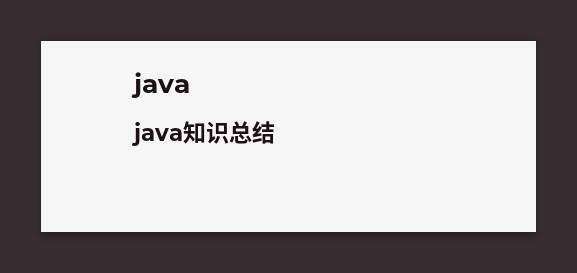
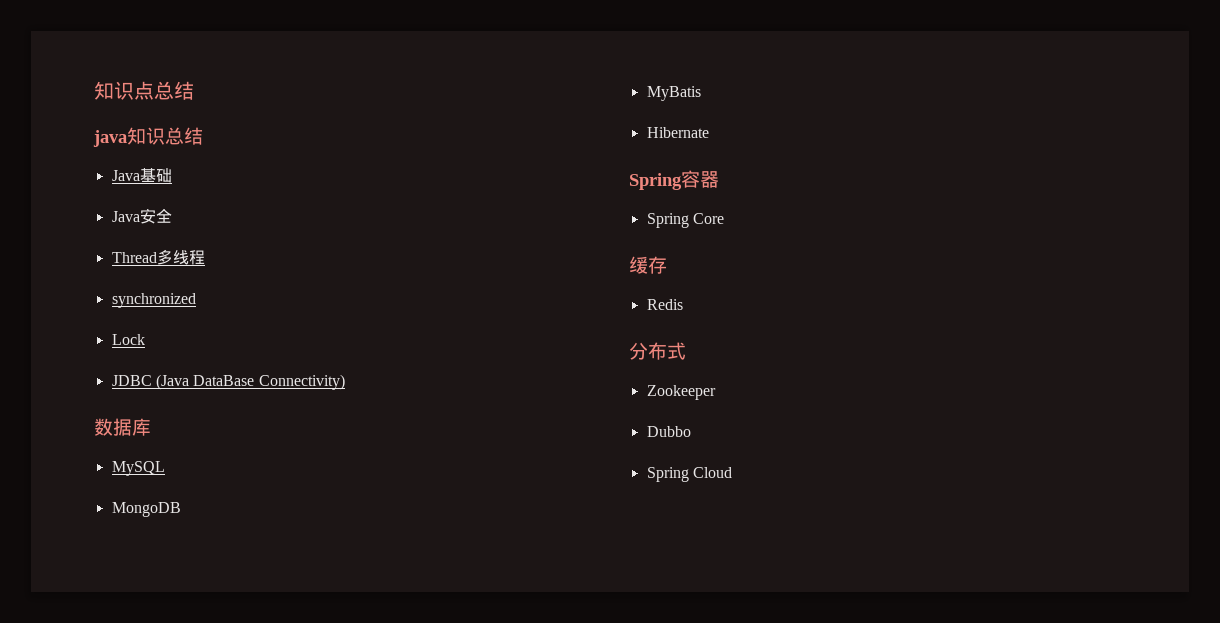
[131,72,190,98] java -> [94,81,194,100] 知识点总结
(275, 132) none -> [111,168,172,183] [111,208,172,224] [111,249,205,265] [111,293,196,308] [111,334,145,345] [111,374,345,390] [94,418,151,436] [111,461,165,476] [111,502,181,517] [646,86,701,101] [646,127,709,138] [629,170,719,190] [646,213,724,228] [629,256,667,274] [646,299,683,310] [629,342,686,360] [646,385,716,400] [646,426,691,437] [646,467,732,482] // Java基础 // Java安全 // Thread多线程 // synchronized // Lock // JDBC (Java DataBase Connectivity) // 数据库 // MySQL // MongoDB // MyBatis // Hibernate // Spring容器 // Spring Core // 缓存 // Redis // 分布式 // Zookeeper // Dubbo // Spring Cloud

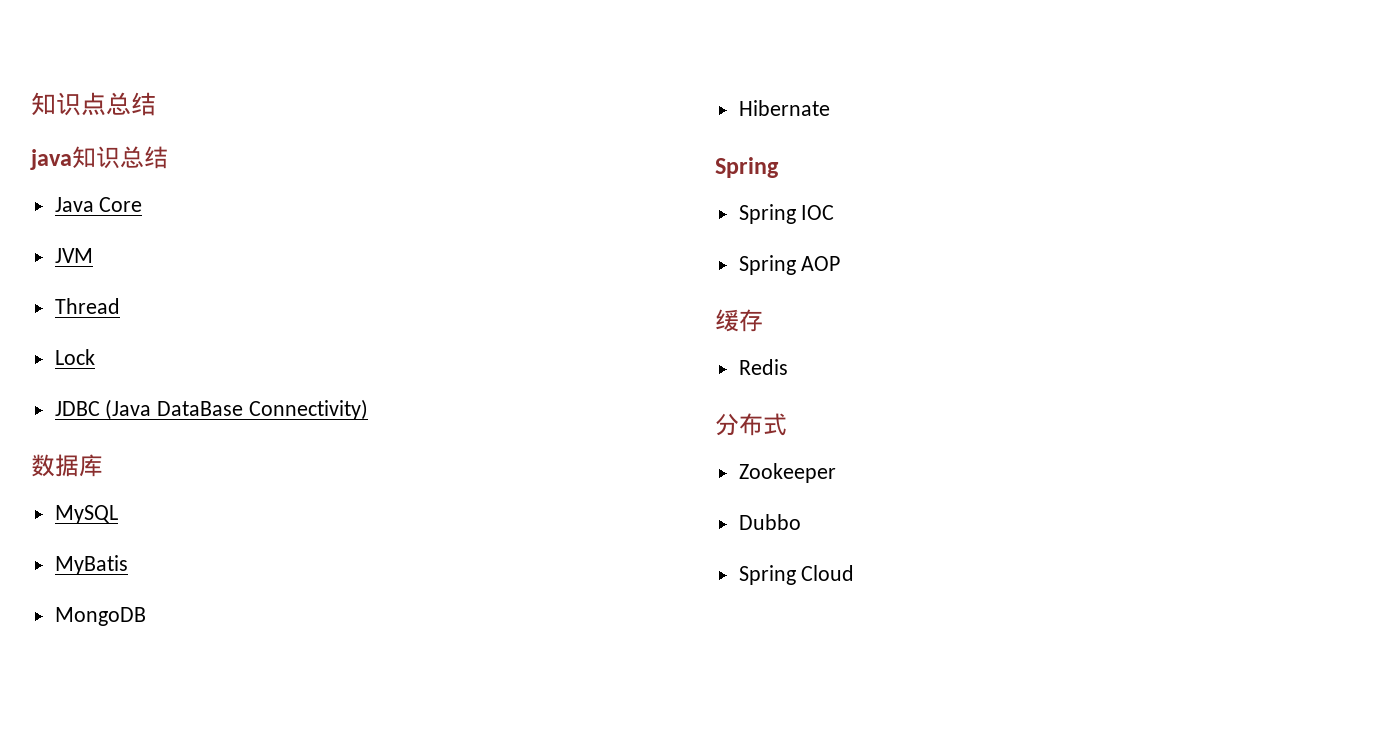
[139,168,172,183] [111,208,172,224] 基础 // Java安全 -> [99,197,143,212] [54,248,93,263] Core // JVM
[156,249,205,265] [111,293,196,308] 多线程 // synchronized -> (120, 306) none
(165, 468) none -> [54,555,128,575] // MyBatis
[646,86,701,101] // MyBatis -> (146, 616) none
[681,170,719,188] [646,213,724,228] 容器 // Spring Core -> [738,204,835,224] [738,255,841,275] // Spring IOC // Spring AOP

